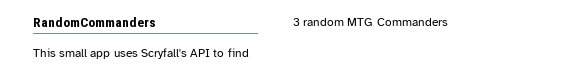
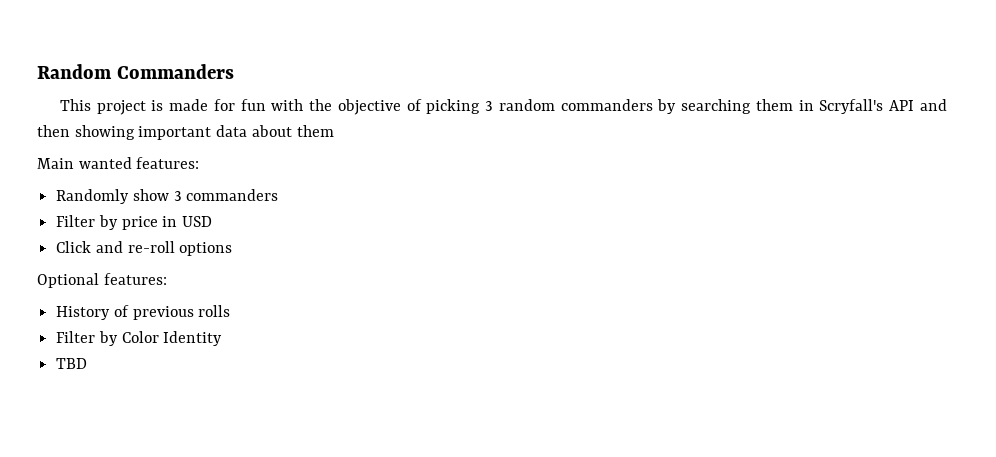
[33,17,156,27] RandomCommanders -> [37,64,234,79] Random Commanders
[59,48,249,59] [293,18,448,26] small app uses Scryfall's API to find 3 random MTG Commanders -> [96,99,948,115] [37,125,334,140] [37,157,200,169] [56,189,279,204] [56,215,213,230] [56,241,233,256] [37,273,167,288] [56,305,231,320] [56,331,223,346] [56,358,88,369] project is made for fun with the objective of picking 3 random commanders by searching them in Scryfall's API and then showing important data about them // Main wanted features: // Randomly show 3 commanders // Filter by price in USD // Click and re-roll options // Optional features: // History of previous rolls // Filter by Color Identity // TBD

